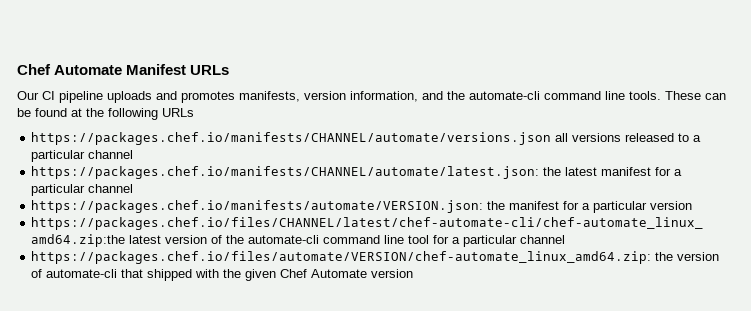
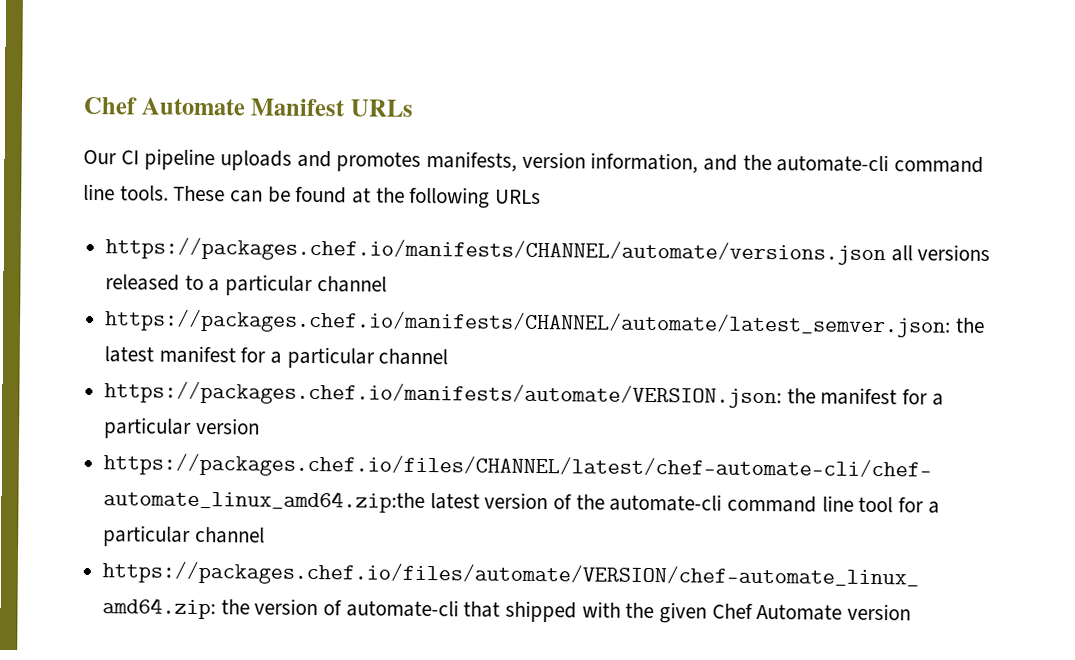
[31,166,540,179] https://packages.chef.io/manifests/CHANNEL/automate/latest.json: -> [104,309,952,338] https://packages.chef.io/manifests/CHANNEL/automate/latest_semver.json:

